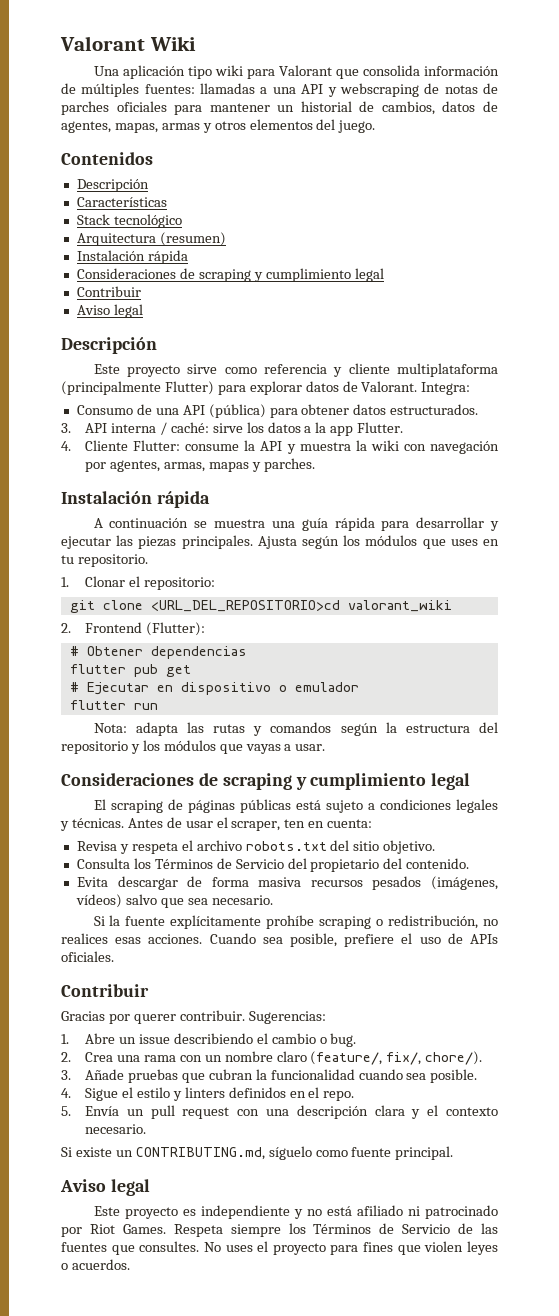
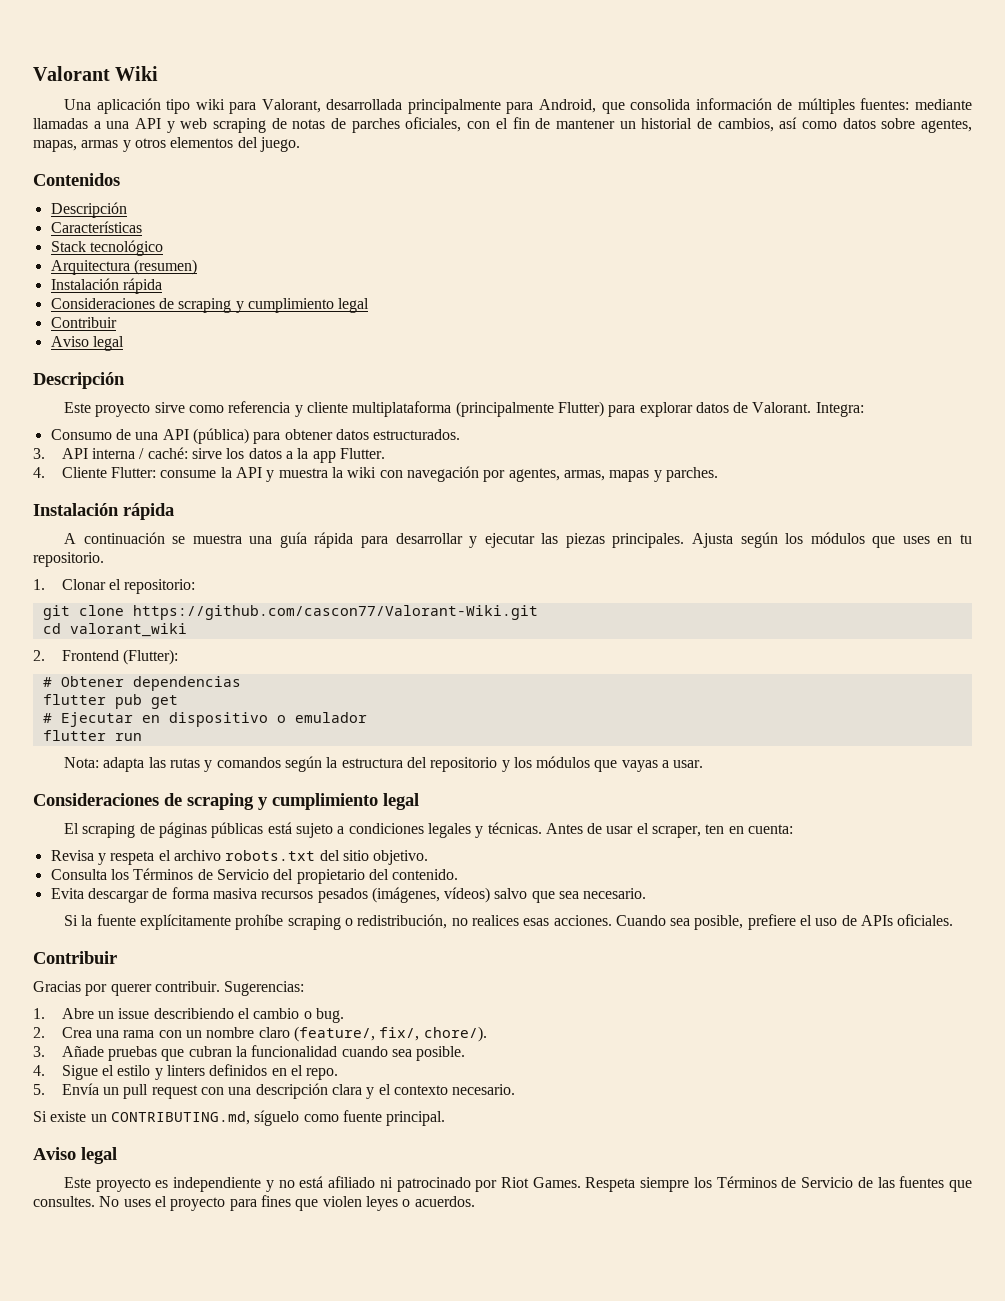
[278,65,332,76] Valorant -> [261,99,597,114] Valorant, desarrollada principalmente para Android,
(195, 89) none -> [914,99,972,110] mediante
[339,83,419,97] webscraping -> [180,118,267,133] web scraping
[116,101,203,115] oficiales para -> [405,117,551,132] oficiales, con el fin de
[442,101,498,112] datos de -> [779,117,916,129] así como datos sobre
[150,600,340,612] <URL_DEL_REPOSITORIO>cd -> [132,605,538,620] [42,623,61,634] https://github.com/cascon77/Valorant-Wiki.git // cd

